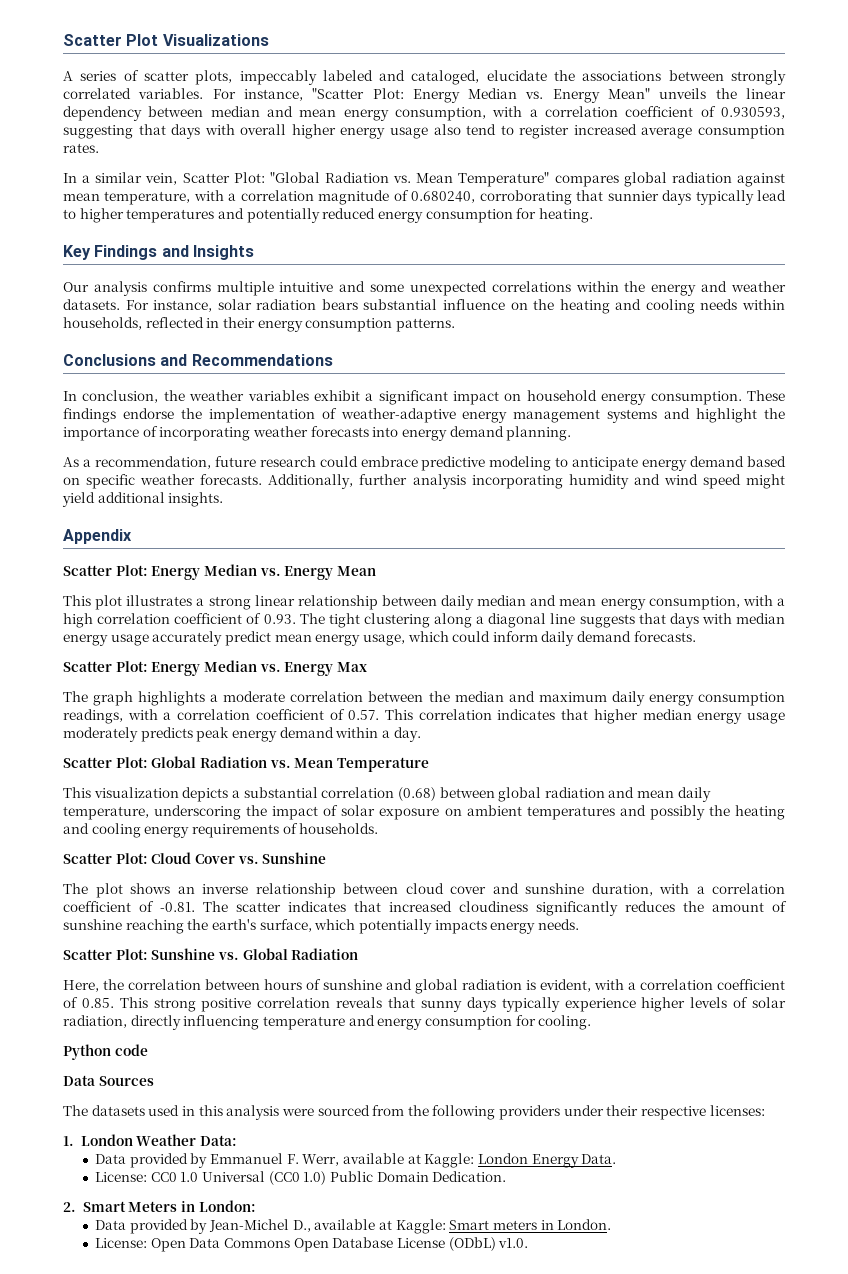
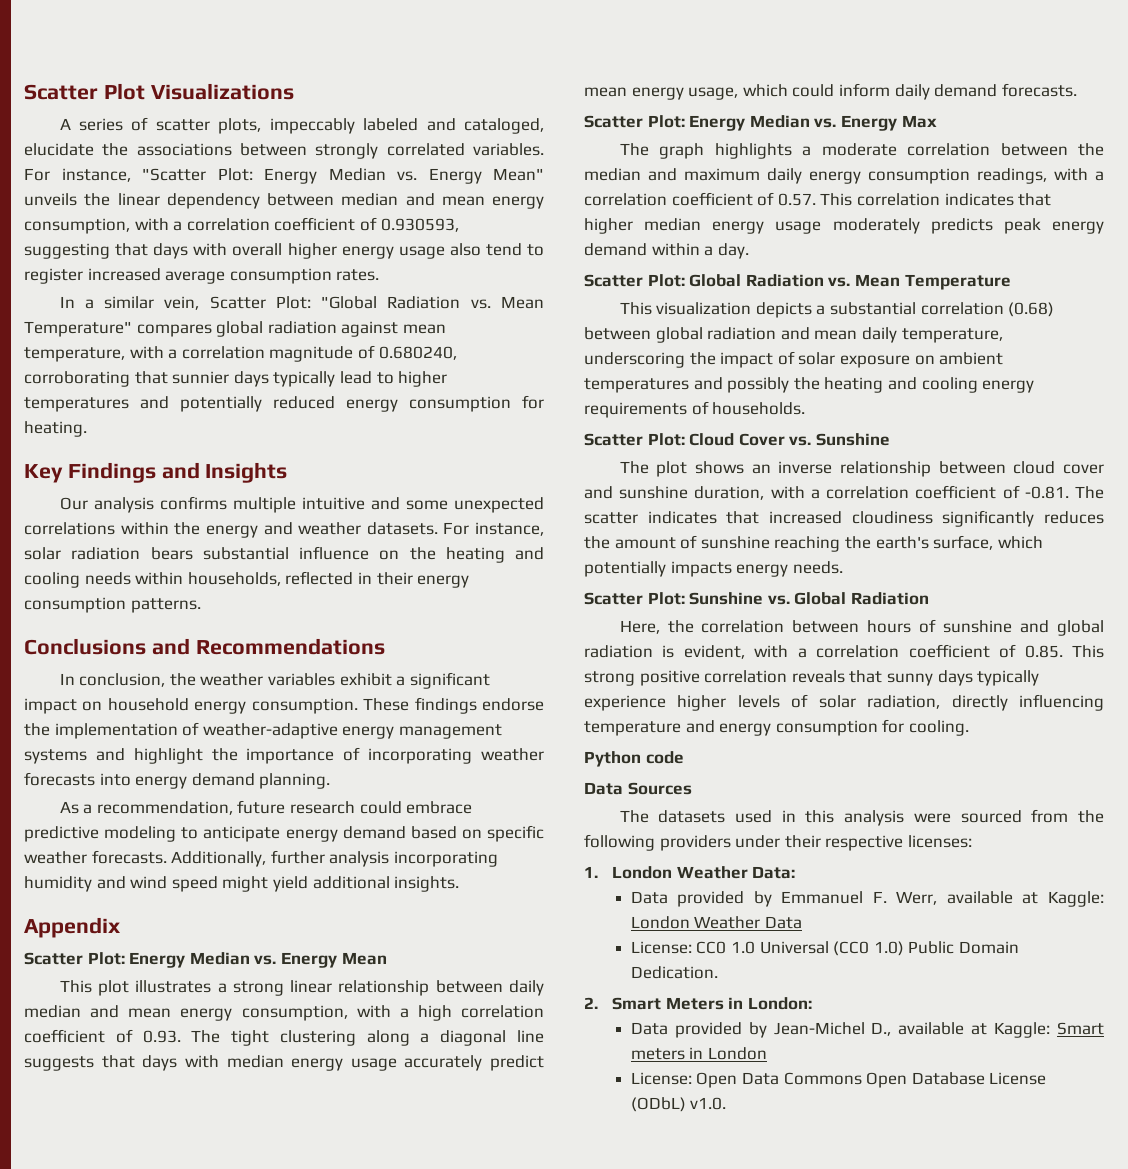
[531,1154,617,1168] Energy Data. -> [694,916,803,929] Weather Data
[557,1219,612,1230] London. -> [708,1047,768,1060] London

